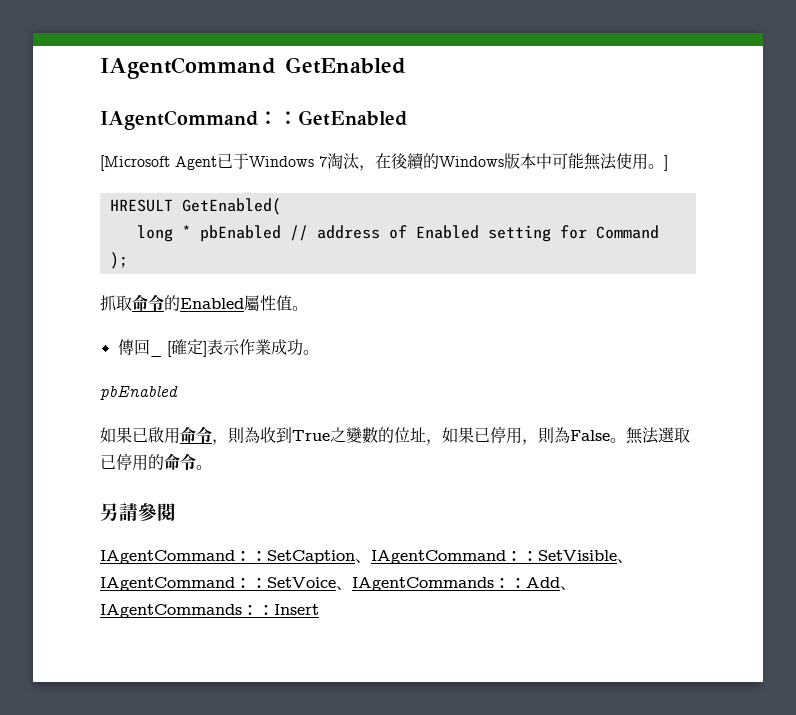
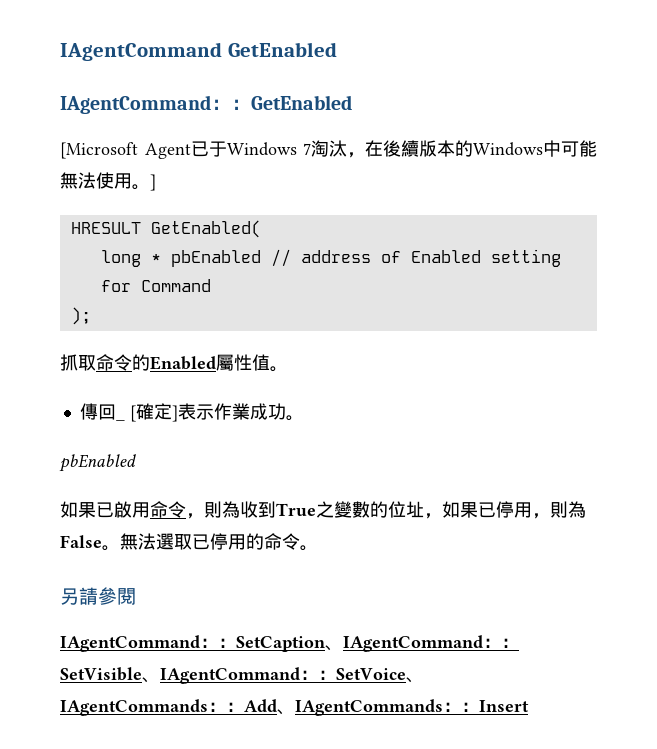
[423,153,536,169] 的Windows版本 -> [419,140,543,157] 版本的Windows

